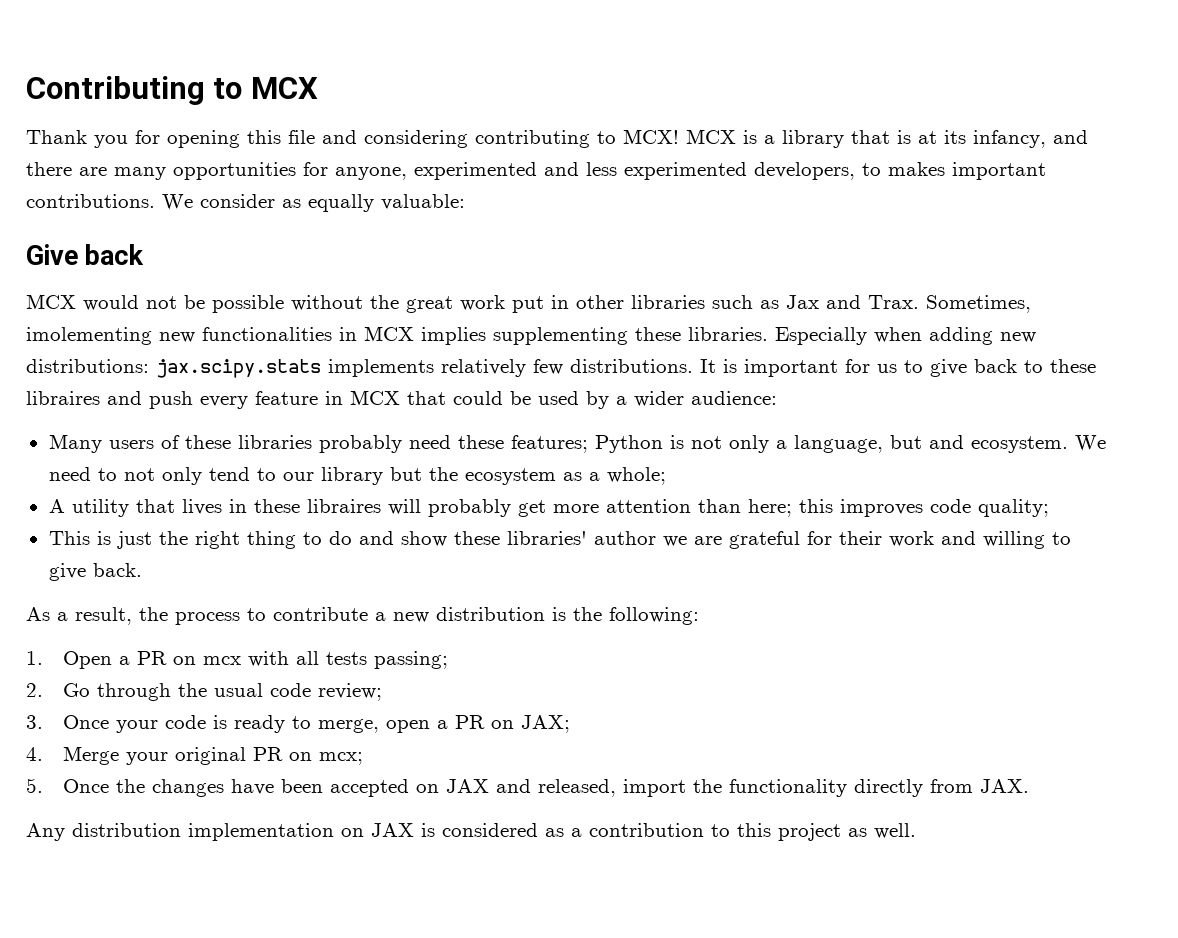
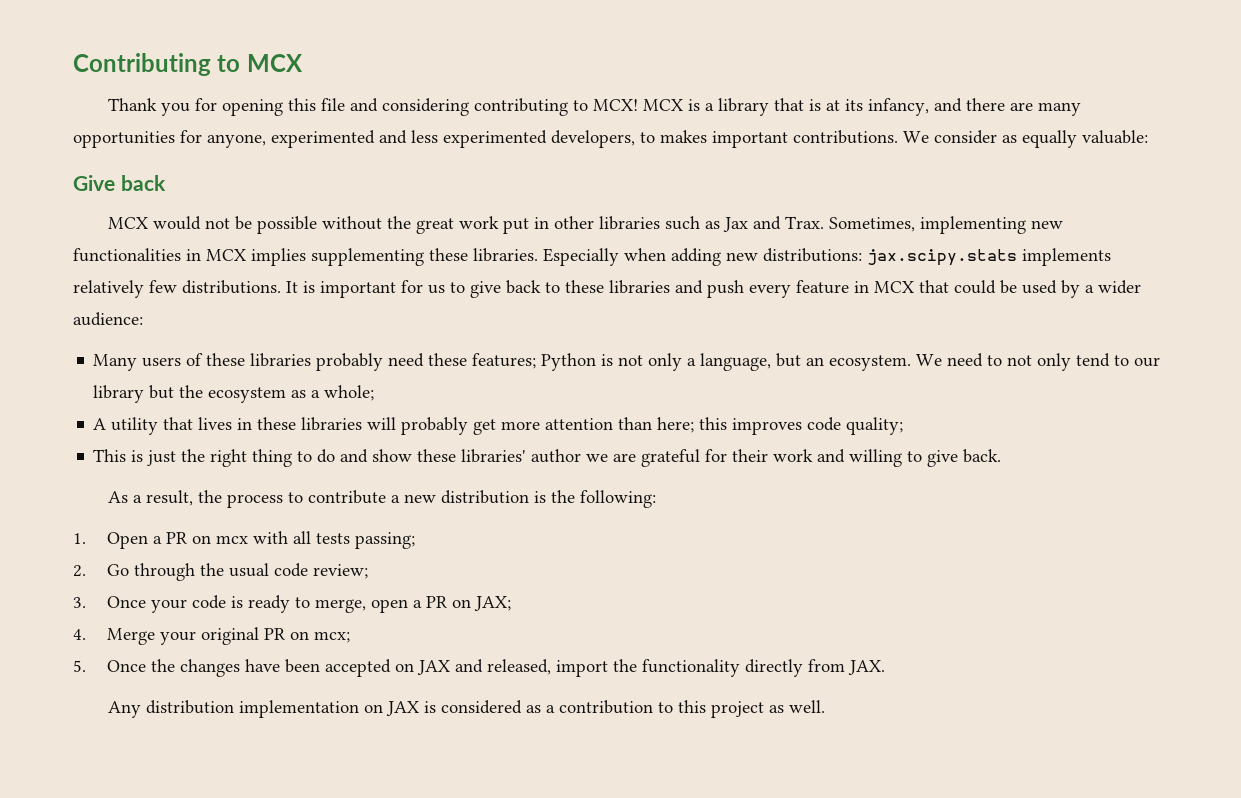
[26,327,152,345] imolementing -> [920,216,1027,234] implementing
[26,391,100,405] libraires -> [609,280,670,294] libraries
[928,435,964,449] and -> [806,357,825,366] an
[306,499,381,513] libraires -> [301,417,363,431] libraries

